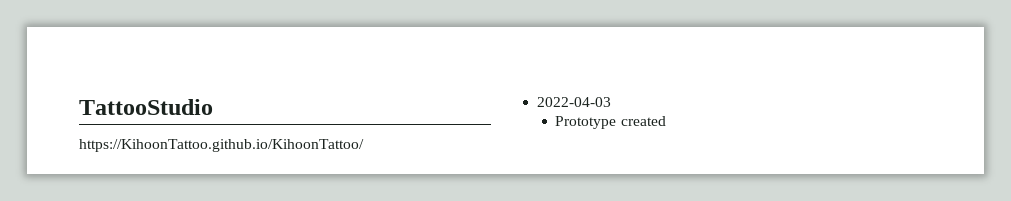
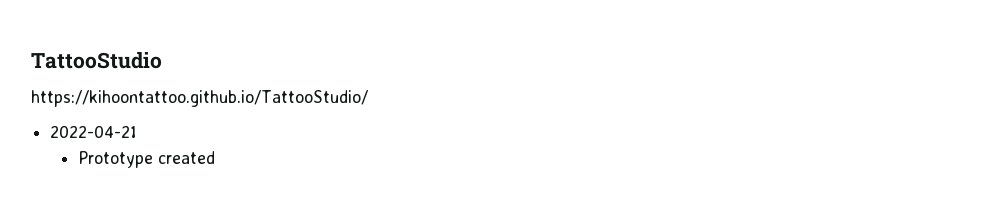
[79,139,364,152] [537,97,612,107] https://KihoonTattoo.github.io/KihoonTattoo/ // 2022-04-03 -> [31,90,368,107] [50,125,138,138] https://kihoontattoo.github.io/TattooStudio/ // 2022-04-21

